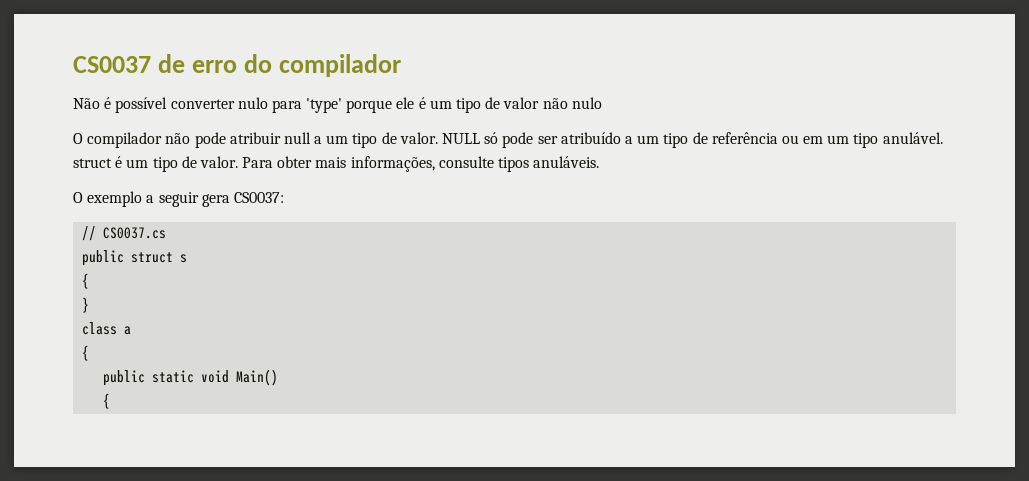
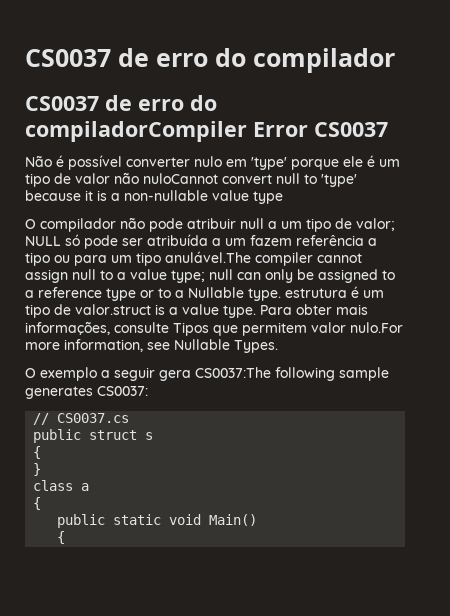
(401, 65) none -> [25,95,217,111] [25,121,388,142] // CS0037 de erro do compiladorCompiler Error CS0037
[271,100,302,113] para -> [226,159,247,167] em
[571,97,602,109] nulo -> [143,173,357,187] [25,190,283,204] nuloCannot convert null to 'type' because it is a non-nullable value type
[399,132,438,144] valor. -> [356,218,395,231] valor;
[560,132,943,148] [73,156,238,172] atribuído a um tipo de referência ou em um tipo anulável. struct é um tipo de valor. -> [147,234,377,246] [25,251,362,266] [25,269,395,283] [25,286,384,301] [25,304,256,318] atribuída a um fazem referência a tipo ou para um tipo anulável.The compiler cannot assign null to a value type; null can only be assigned to a reference type or to a Nullable type. estrutura é um tipo de valor.struct is a value type.
[498,156,600,172] tipos anuláveis. -> [173,322,403,336] [25,339,278,353] Tipos que permitem valor nulo.For more information, see Nullable Types.
(230, 200) none -> [195,367,389,381] [25,386,93,399] CS0037:The following sample generates

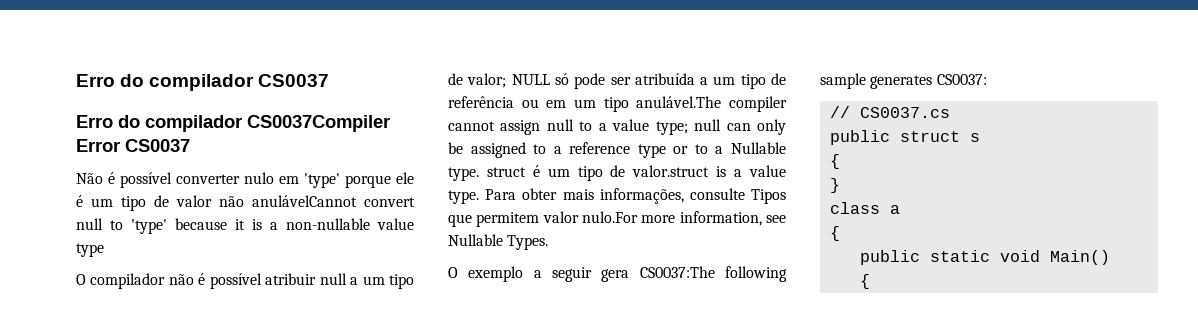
[25,48,395,73] [25,95,217,111] [25,121,247,142] CS0037 de erro do compilador // CS0037 de erro do compiladorCompiler -> [76,74,330,91] [76,115,390,132] Erro do compilador CS0037 // Erro do compilador CS0037Compiler
[143,173,218,184] nuloCannot -> [252,195,357,207] anulávelCannot
[149,218,183,232] pode -> [198,273,262,289] é possível
[250,235,377,246] [25,252,107,266] fazem referência a tipo ou para -> [740,73,786,89] [448,96,567,108] tipo de referência ou em
[285,288,347,298] estrutura -> [486,167,526,177] struct

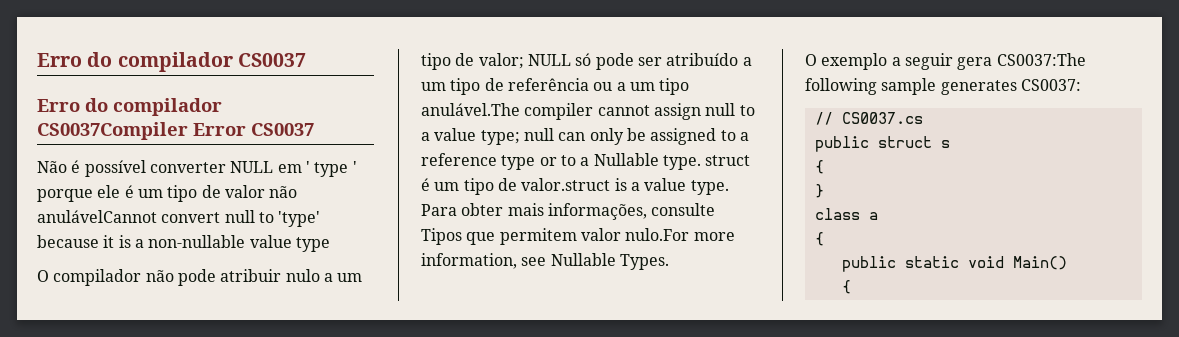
[244,172,340,188] nulo em 'type' -> [230,161,357,177] NULL em ' type '
[198,273,347,289] é possível atribuir null -> [177,269,320,286] pode atribuir nulo
[634,73,695,85] atribuída -> [666,53,739,66] atribuído
[546,100,567,108] em -> [616,82,626,91] a

